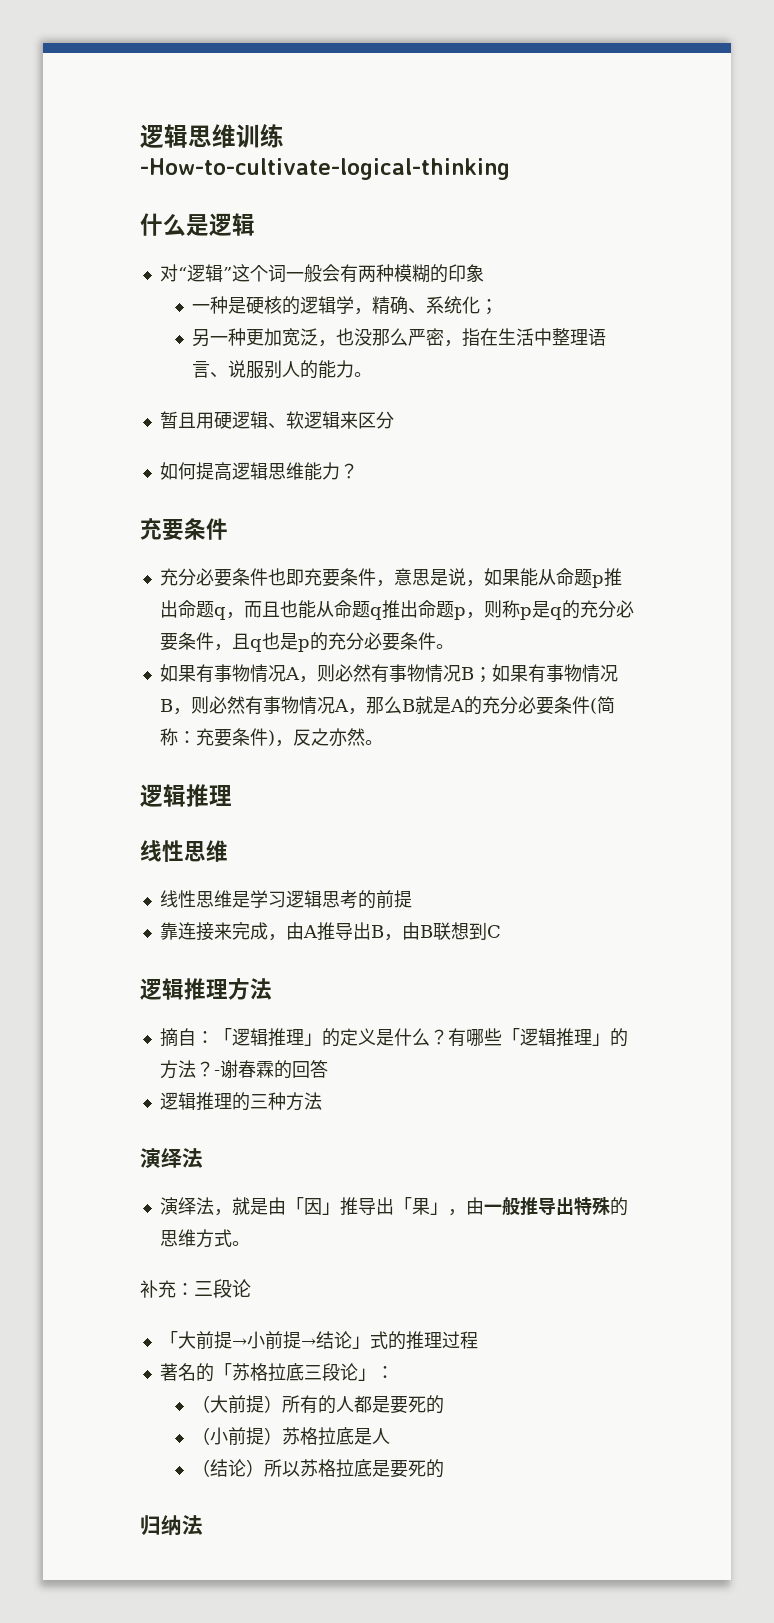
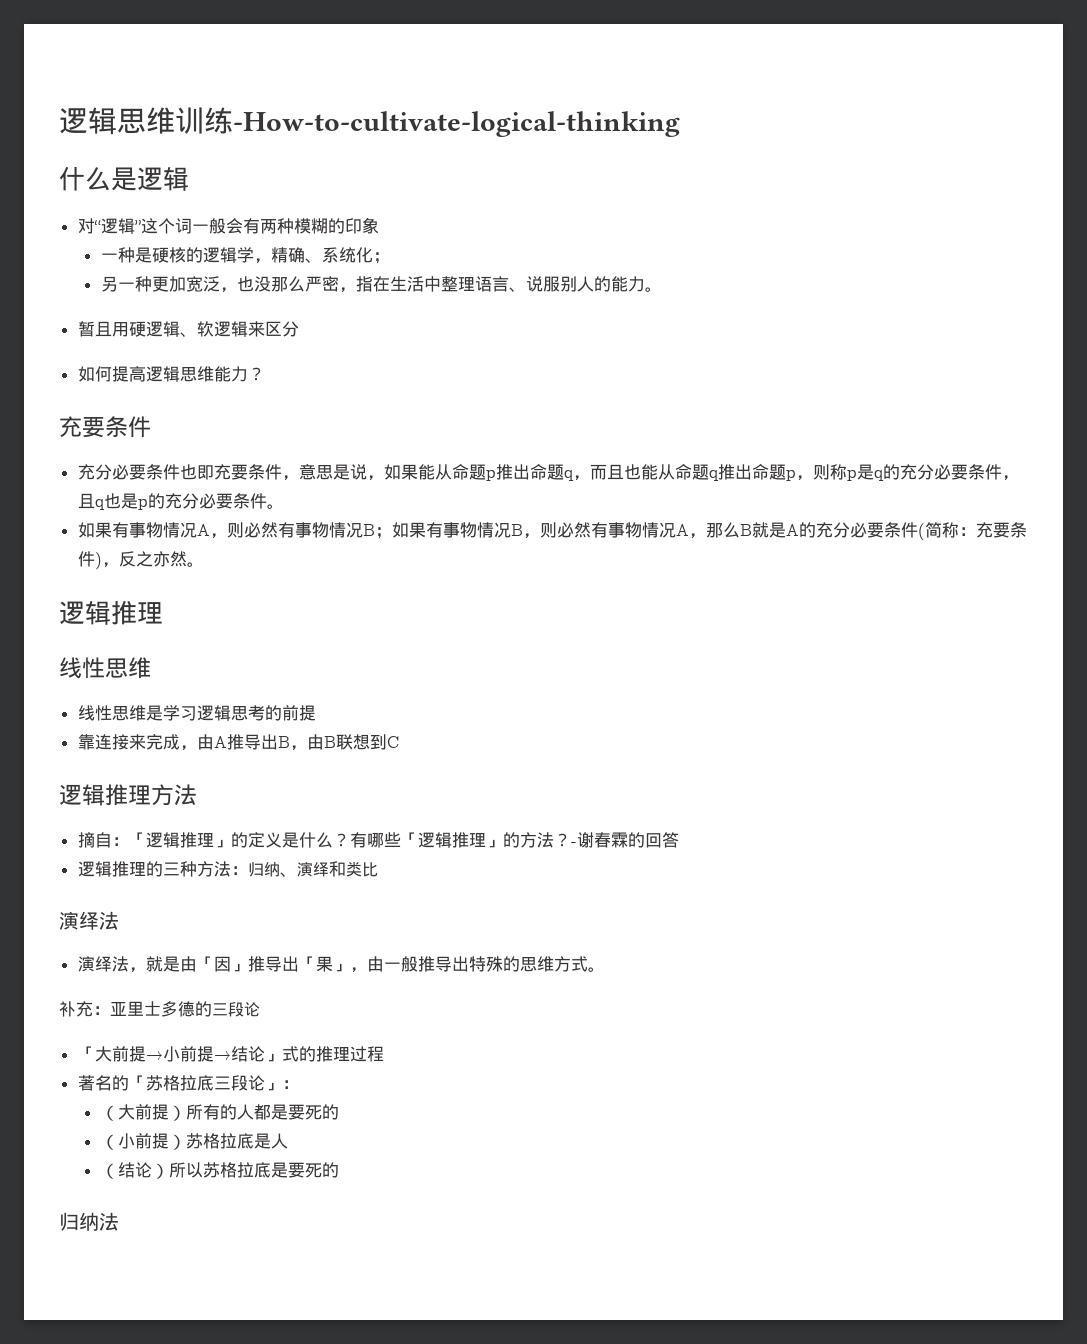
(322, 1101) none -> [230,861,378,877] ：归纳、演绎和类比
(194, 1289) none -> [110,1001,212,1017] 亚里士多德的

